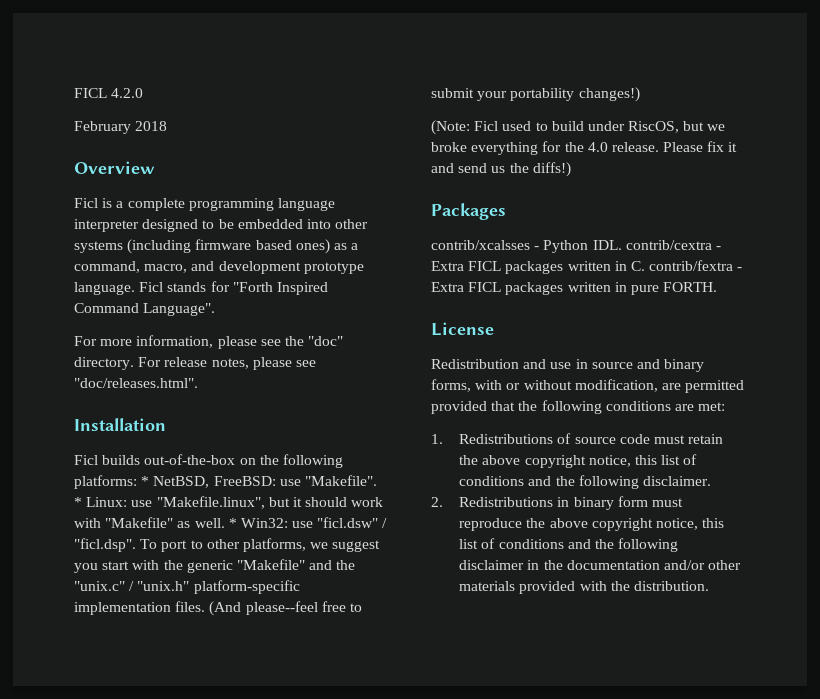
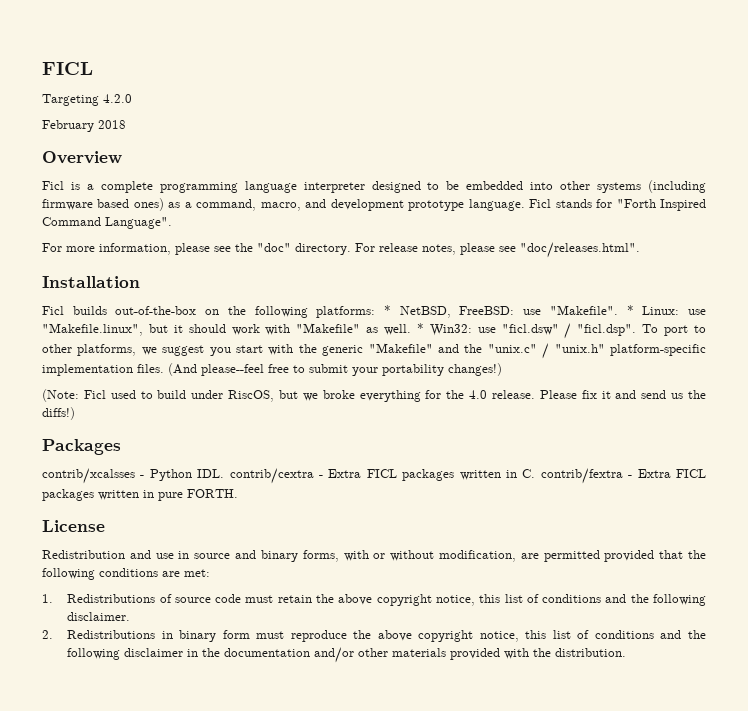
[74,88,107,98] FICL -> [42,62,93,75] [42,94,99,106] FICL // Targeting

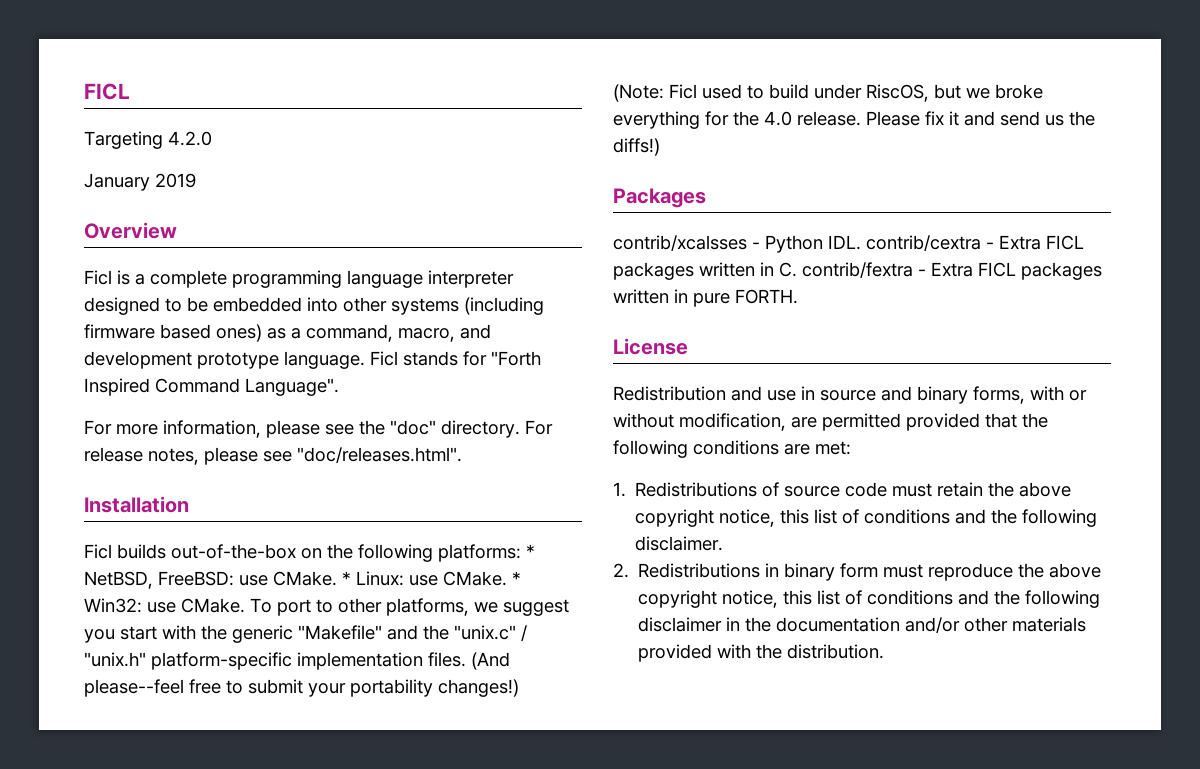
[42,120,126,132] February 2018 -> [84,173,196,191] January 2019
[549,305,618,315] "Makefile". -> [273,571,337,586] CMake.
[42,323,637,339] "Makefile.linux", but it should work with "Makefile" as well. * Win32: use "ficl.dsw" / "ficl.dsp". -> [443,571,521,586] [84,598,245,613] CMake. * Win32: use CMake.

